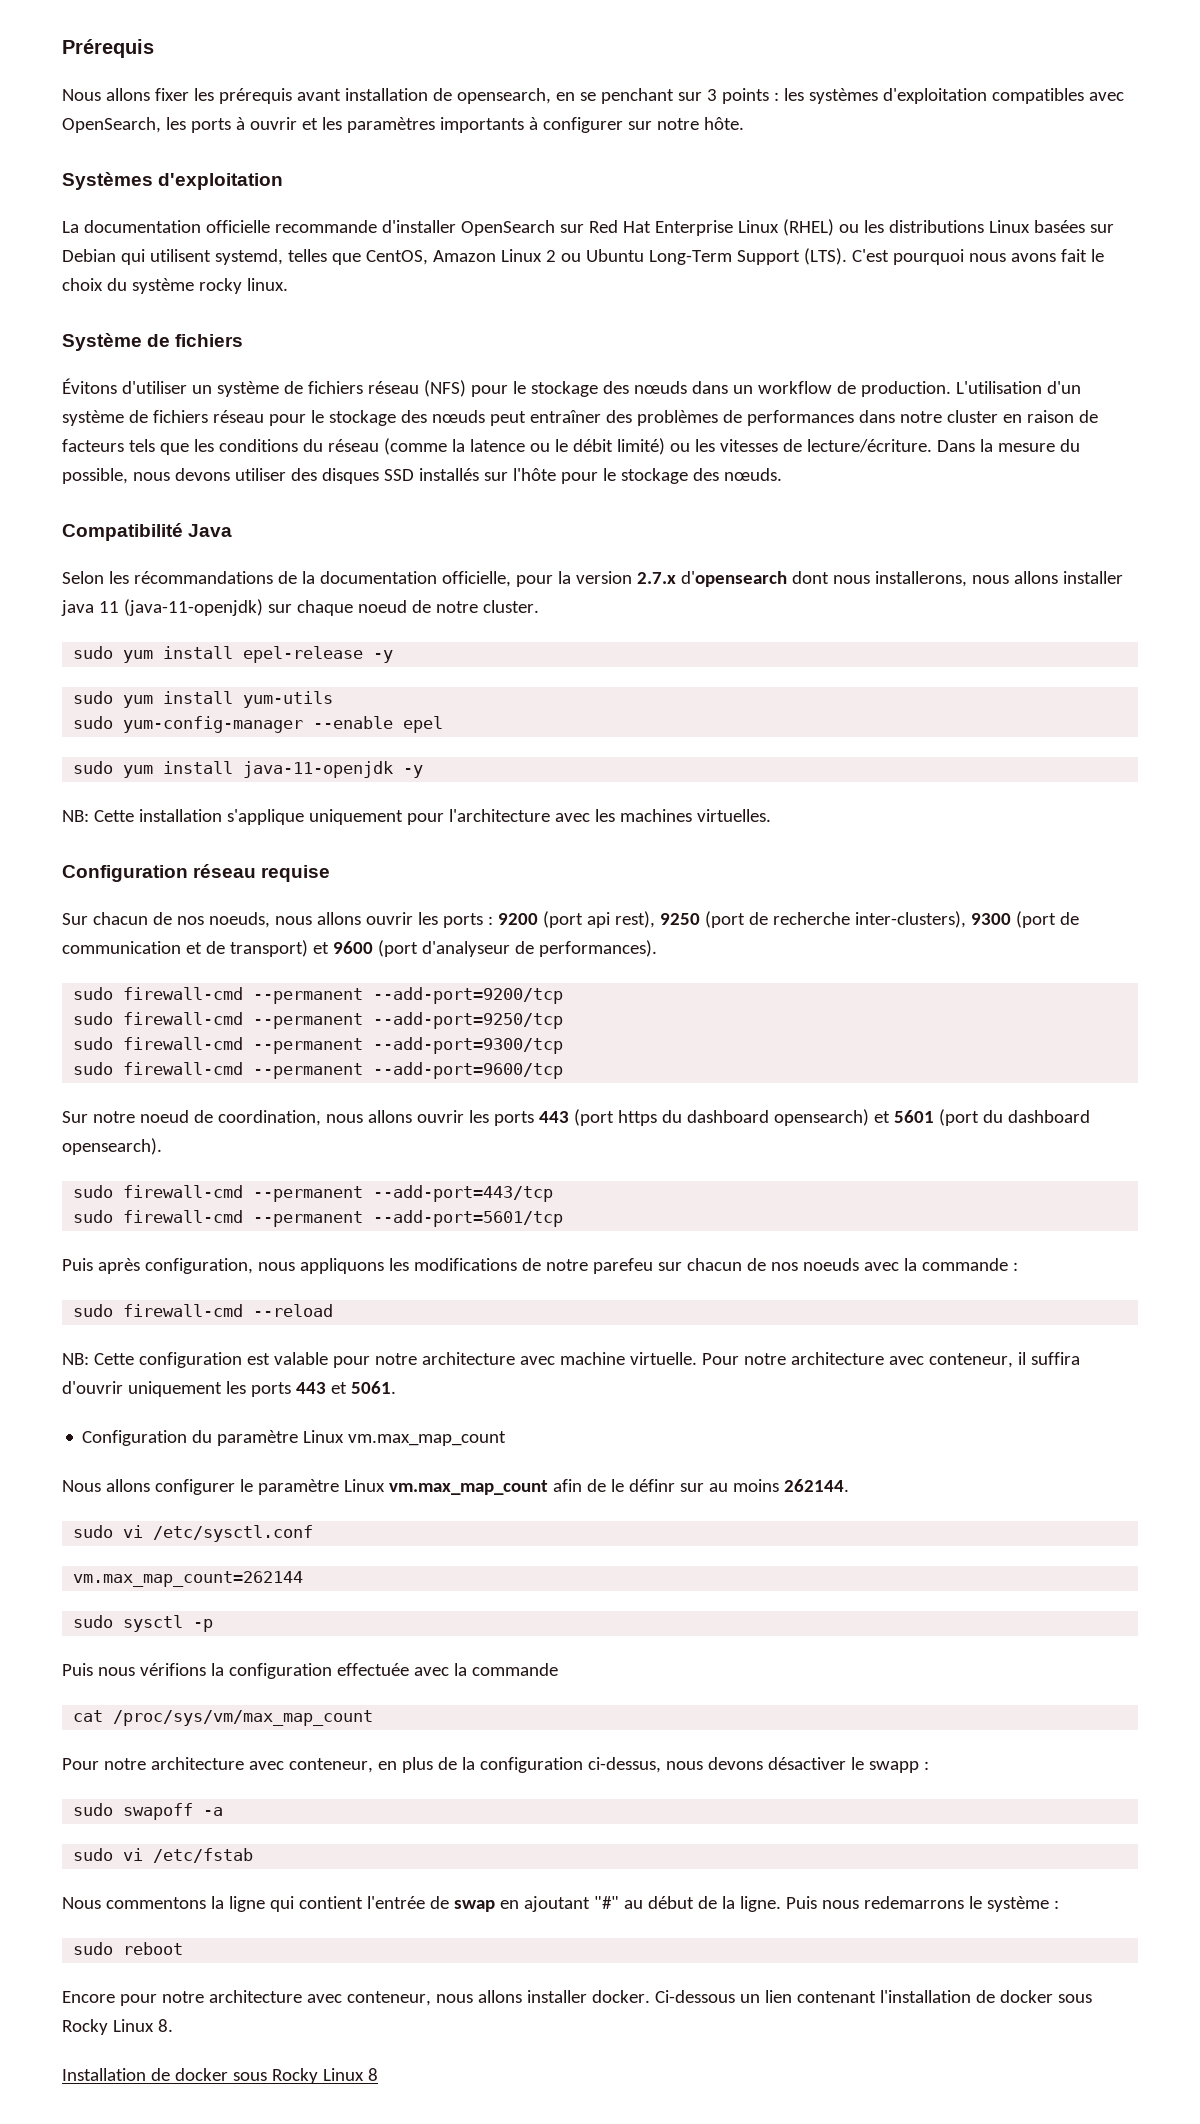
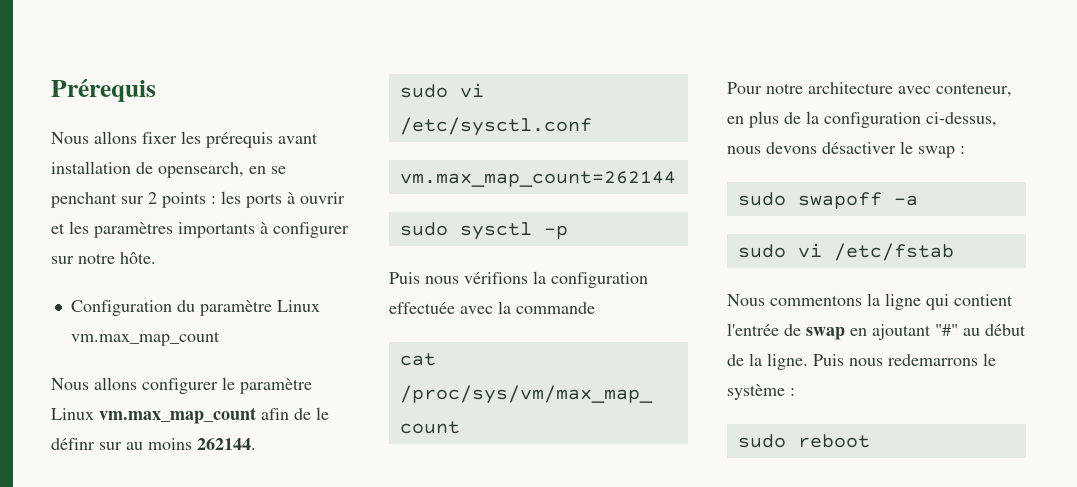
[706,89,717,101] 3 -> [148,192,157,204] 2
[808,88,1124,104] [62,117,186,133] systèmes d'exploitation compatibles avec OpenSearch, les -> (241, 197) none
[62,172,284,190] [62,219,1114,236] [62,248,1104,265] [62,278,288,294] [62,333,244,351] [62,378,1081,397] [62,410,1098,426] [62,438,1080,455] [62,468,782,484] [62,523,233,541] [62,571,1123,587] [61,599,539,616] [73,646,394,663] [73,691,334,708] [73,716,444,733] [73,761,424,778] [62,809,771,825] [62,864,331,882] [62,911,1079,928] [62,940,657,957] [73,987,564,1004] [73,1012,564,1029] [73,1037,564,1054] [73,1062,564,1079] [62,1109,1090,1126] [62,1138,162,1155] [73,1185,554,1202] [73,1210,564,1227] [62,1258,1018,1274] [73,1304,334,1317] [62,1352,1080,1368] [62,1381,396,1397] // Systèmes d'exploitation // La documentation officielle recommande d'installer OpenSearch sur Red Hat Enterprise Linux (RHEL) ou les distributions Linux basées sur Debian qui utilisent systemd, telles que CentOS, Amazon Linux 2 ou Ubuntu Long-Term Support (LTS). C'est pourquoi nous avons fait le choix du système rocky linux. // Système de fichiers // Évitons d'utiliser un système de fichiers réseau (NFS) pour le stockage des nœuds dans un workflow de production. L'utilisation d'un système de fichiers réseau pour le stockage des nœuds peut entraîner des problèmes de performances dans notre cluster en raison de facteurs tels que les conditions du réseau (comme la latence ou le débit limité) ou les vitesses de lecture/écriture. Dans la mesure du possible, nous devons utiliser des disques SSD installés sur l'hôte pour le stockage des nœuds. // Compatibilité Java // Selon les récommandations de la documentation officielle, pour la version 2.7.x d'opensearch dont nous installerons, nous allons installer java 11 (java-11-openjdk) sur chaque noeud de notre cluster. // sudo yum install epel-release -y // sudo yum install yum-utils // sudo yum-config-manager --enable epel // sudo yum install java-11-openjdk -y // NB: Cette installation s'applique uniquement pour l'architecture avec les machines virtuelles. // Configuration réseau requise // Sur chacun de nos noeuds, nous allons ouvrir les ports : 9200 (port api rest), 9250 (port de recherche inter-clusters), 9300 (port de communication et de transport) et 9600 (port d'analyseur de performances). // sudo firewall-cmd --permanent --add-port=9200/tcp // sudo firewall-cmd --permanent --add-port=9250/tcp // sudo firewall-cmd --permanent --add-port=9300/tcp // sudo firewall-cmd --permanent --add-port=9600/tcp // Sur notre noeud de coordination, nous allons ouvrir les ports 443 (port https du dashboard opensearch) et 5601 (port du dashboard opensearch). // sudo firewall-cmd --permanent --add-port=443/tcp // sudo firewall-cmd --permanent --add-port=5601/tcp // Puis après configuration, nous appliquons les modifications de notre parefeu sur chacun de nos noeuds avec la commande : // sudo firewall-cmd --reload // NB: Cette configuration est valable pour notre architecture avec machine virtuelle. Pour notre architecture avec conteneur, il suffira d'ouvrir uniquement les ports 443 et 5061. -> (156, 258) none
[868,1761,919,1773] swapp -> [918,146,955,158] swap
[62,1990,1092,2006] [62,2019,173,2035] [62,2068,378,2084] // Encore pour notre architecture avec conteneur, nous allons installer docker. Ci-dessous un lien contenant l'installation de docker sous Rocky Linux 8. // Installation de docker sous Rocky Linux 8 -> (870, 441) none

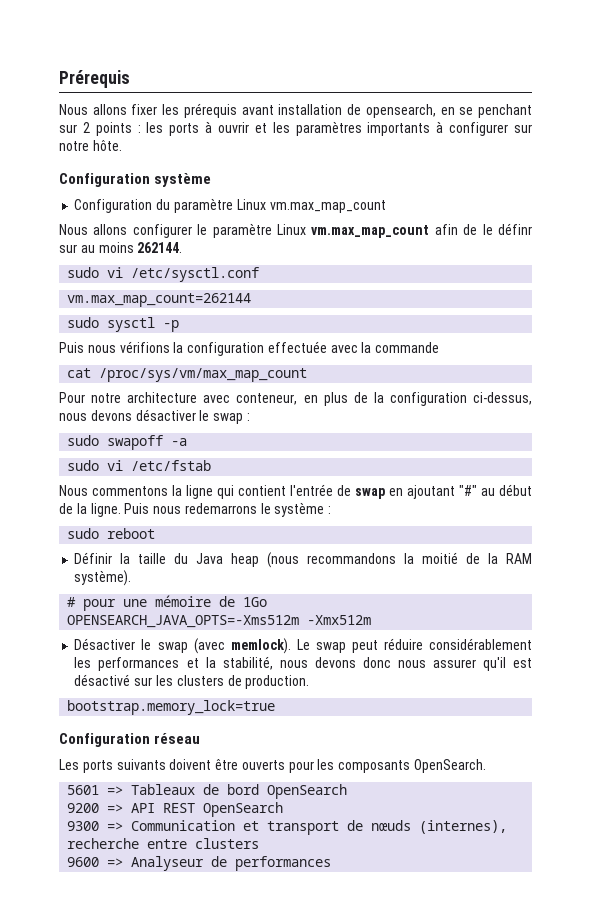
(156, 258) none -> [59,173,212,187] // Configuration système
(870, 441) none -> [74,552,532,568] [74,570,132,586] [67,595,268,611] [67,615,372,628] [74,638,532,654] [74,656,532,671] [74,674,310,689] [67,700,276,715] [59,733,201,747] [59,759,487,773] [67,784,348,799] [67,802,284,817] [67,820,508,835] [67,838,260,849] [67,856,332,871] // Définir la taille du Java heap (nous recommandons la moitié de la RAM système). // # pour une mémoire de 1Go // OPENSEARCH_JAVA_OPTS=-Xms512m -Xmx512m // Désactiver le swap (avec memlock). Le swap peut réduire considérablement les performances et la stabilité, nous devons donc nous assurer qu'il est désactivé sur les clusters de production. // bootstrap.memory_lock=true // Configuration réseau // Les ports suivants doivent être ouverts pour les composants OpenSearch. // 5601 => Tableaux de bord OpenSearch // 9200 => API REST OpenSearch // 9300 => Communication et transport de nœuds (internes), recherche entre clusters // 9600 => Analyseur de performances

